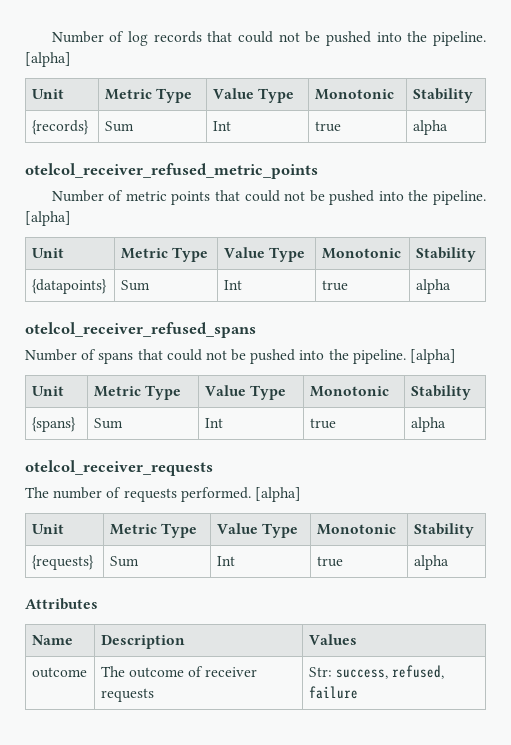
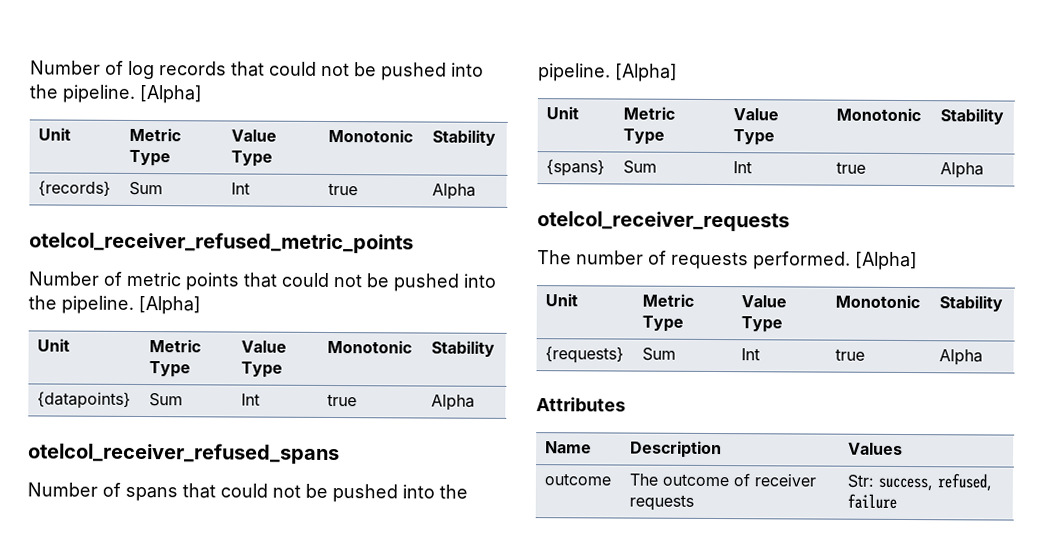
[25,52,71,67] [alpha] -> [139,84,202,104] [Alpha]
[412,120,448,135] alpha -> [432,183,477,200] Alpha
[25,211,71,226] [alpha] -> [138,295,201,315] [Alpha]
[415,279,451,294] alpha -> [431,394,476,411] Alpha
[410,349,457,364] [alpha] -> [615,63,678,82] [Alpha]
[410,417,446,432] alpha -> [940,162,985,179] Alpha
[254,487,301,502] [alpha] -> [855,251,918,271] [Alpha]
[413,555,449,570] alpha -> [939,349,984,366] Alpha

